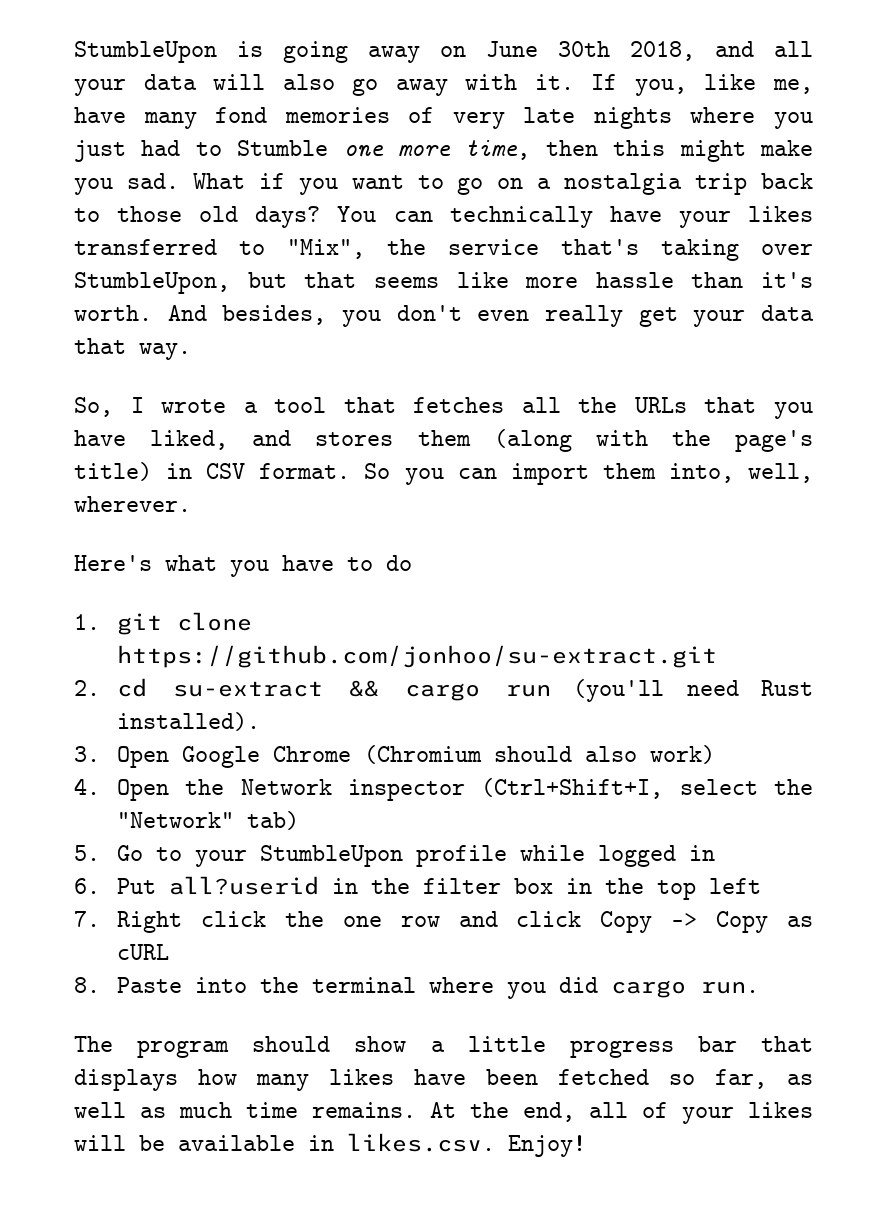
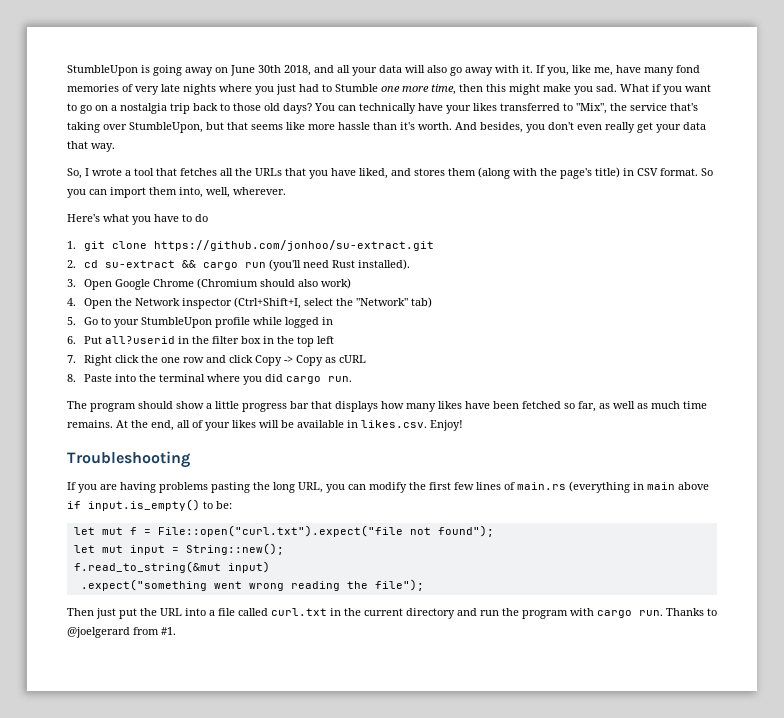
(586, 1146) none -> [67,451,190,468] [67,481,709,493] [67,499,232,511] [73,525,494,537] [73,543,284,555] [73,561,270,573] [80,579,424,591] [67,608,717,619] [67,627,176,638] // Troubleshooting // If you are having problems pasting the long URL, you can modify the first few lines of main.rs (everything in main above if input.is_empty() to be: // let mut f = File::open("curl.txt").expect("file not found"); // let mut input = String::new(); // f.read_to_string(&mut input) // .expect("something went wrong reading the file"); // Then just put the URL into a file called curl.txt in the current directory and run the program with cargo run. Thanks to @joelgerard from #1.

